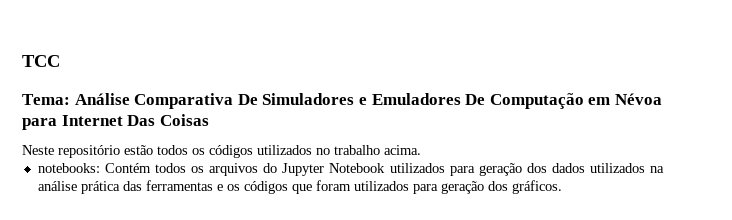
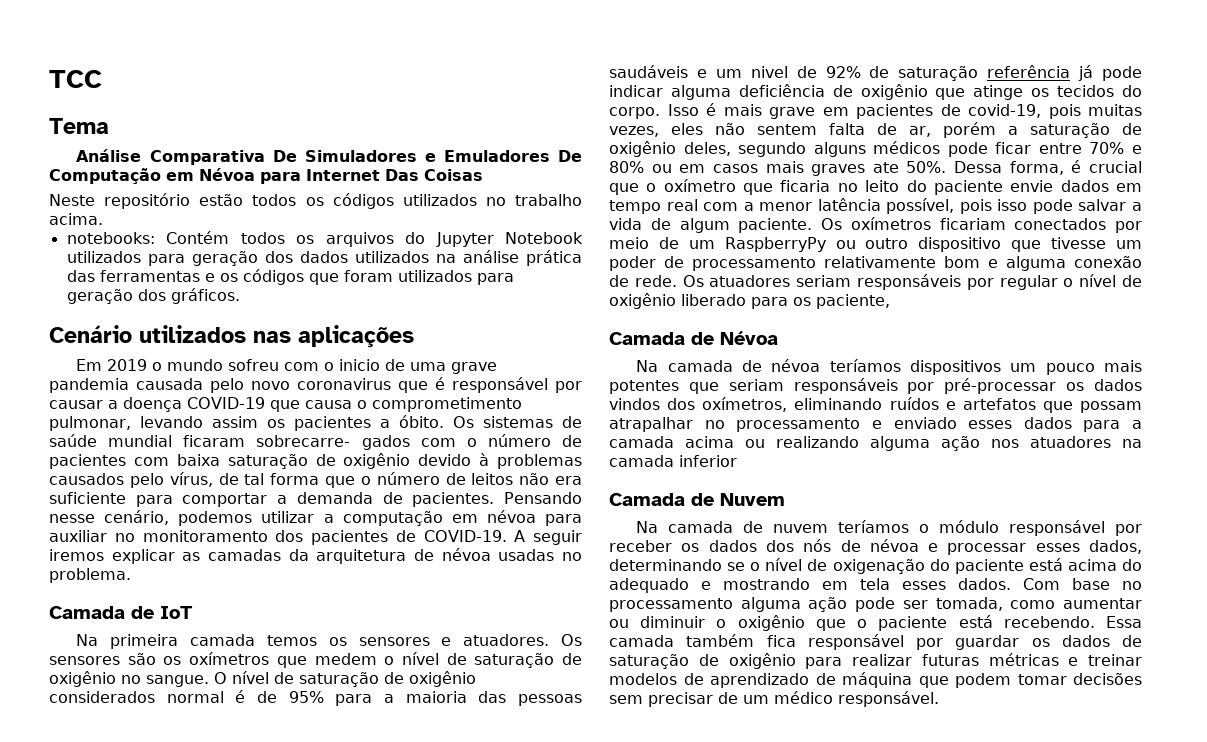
[22,94,70,105] Tema: -> [49,118,109,134] Tema //
(562, 187) none -> [49,325,414,348] [76,359,498,374] [49,377,582,393] [49,397,522,412] [49,415,582,431] [49,434,582,450] [49,453,582,469] [49,472,582,488] [49,492,582,507] [49,510,582,526] [49,530,582,545] [49,548,582,564] [49,568,131,583] [49,606,193,619] [76,634,582,649] [49,652,582,668] [49,671,476,687] [49,690,582,706] [609,65,1142,81] [609,84,1142,100] [609,103,1142,119] [609,122,1142,138] [609,141,1142,157] [609,160,1142,176] [609,179,1142,195] [609,198,1142,214] [609,217,1142,233] [609,237,1142,252] [609,256,1142,271] [609,274,1142,290] [609,293,890,309] [609,331,778,345] [636,359,1142,375] [609,378,1142,394] [609,397,1142,413] [609,417,1142,432] [609,436,1142,451] [609,455,737,467] [609,493,785,506] [636,520,1142,536] [609,539,1142,555] [609,558,1142,574] [609,578,1142,593] [609,597,1142,612] [609,615,1142,631] [609,634,1142,650] [609,653,1142,669] [609,672,1142,688] [609,691,939,707] // Cenário utilizados nas aplicações // Em 2019 o mundo sofreu com o inicio de uma grave pandemia causada pelo novo coronavirus que é responsável por causar a doença COVID-19 que causa o comprometimento pulmonar, levando assim os pacientes a óbito. Os sistemas de saúde mundial ficaram sobrecarre- gados com o número de pacientes com baixa saturação de oxigênio devido à problemas causados pelo vírus, de tal forma que o número de leitos não era suficiente para comportar a demanda de pacientes. Pensando nesse cenário, podemos utilizar a computação em névoa para auxiliar no monitoramento dos pacientes de COVID-19. A seguir iremos explicar as camadas da arquitetura de névoa usadas no problema. // Camada de IoT // Na primeira camada temos os sensores e atuadores. Os sensores são os oxímetros que medem o nível de saturação de oxigênio no sangue. O nível de saturação de oxigênio considerados normal é de 95% para a maioria das pessoas saudáveis e um nivel de 92% de saturação referência já pode indicar alguma deficiência de oxigênio que atinge os tecidos do corpo. Isso é mais grave em pacientes de covid-19, pois muitas vezes, eles não sentem falta de ar, porém a saturação de oxigênio deles, segundo alguns médicos pode ficar entre 70% e 80% ou em casos mais graves ate 50%. Dessa forma, é crucial que o oxímetro que ficaria no leito do paciente envie dados em tempo real com a menor latência possível, pois isso pode salvar a vida de algum paciente. Os oxímetros ficariam conectados por meio de um RaspberryPy ou outro dispositivo que tivesse um poder de processamento relativamente bom e alguma conexão de rede. Os atuadores seriam responsáveis por regular o nível de oxigênio liberado para os paciente, // Camada de Névoa // Na camada de névoa teríamos dispositivos um pouco mais potentes que seriam responsáveis por pré-processar os dados vindos dos oxímetros, eliminando ruídos e artefatos que possam atrapalhar no processamento e enviado esses dados para a camada acima ou realizando alguma ação nos atuadores na camada inferior // Camada de Nuvem // Na camada de nuvem teríamos o módulo responsável por receber os dados dos nós de névoa e processar esses dados, determinando se o nível de oxigenação do paciente está acima do adequado e mostrando em tela esses dados. Com base no processamento alguma ação pode ser tomada, como aumentar ou diminuir o oxigênio que o paciente está recebendo. Essa camada também fica responsável por guardar os dados de saturação de oxigênio para realizar futuras métricas e treinar modelos de aprendizado de máquina que podem tomar decisões sem precisar de um médico responsável.

